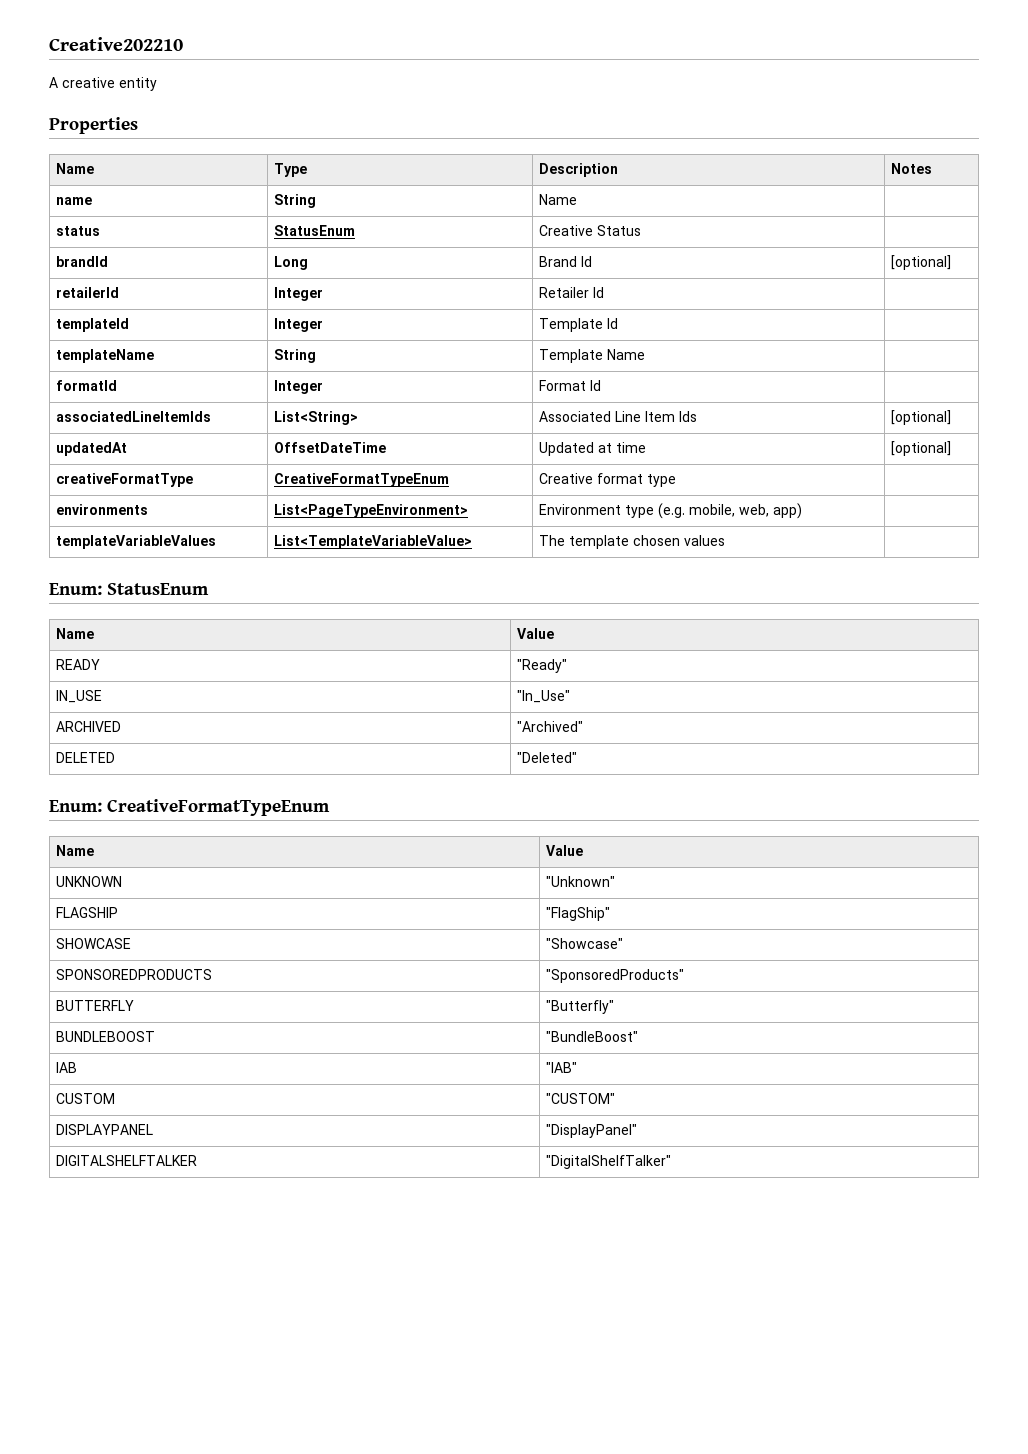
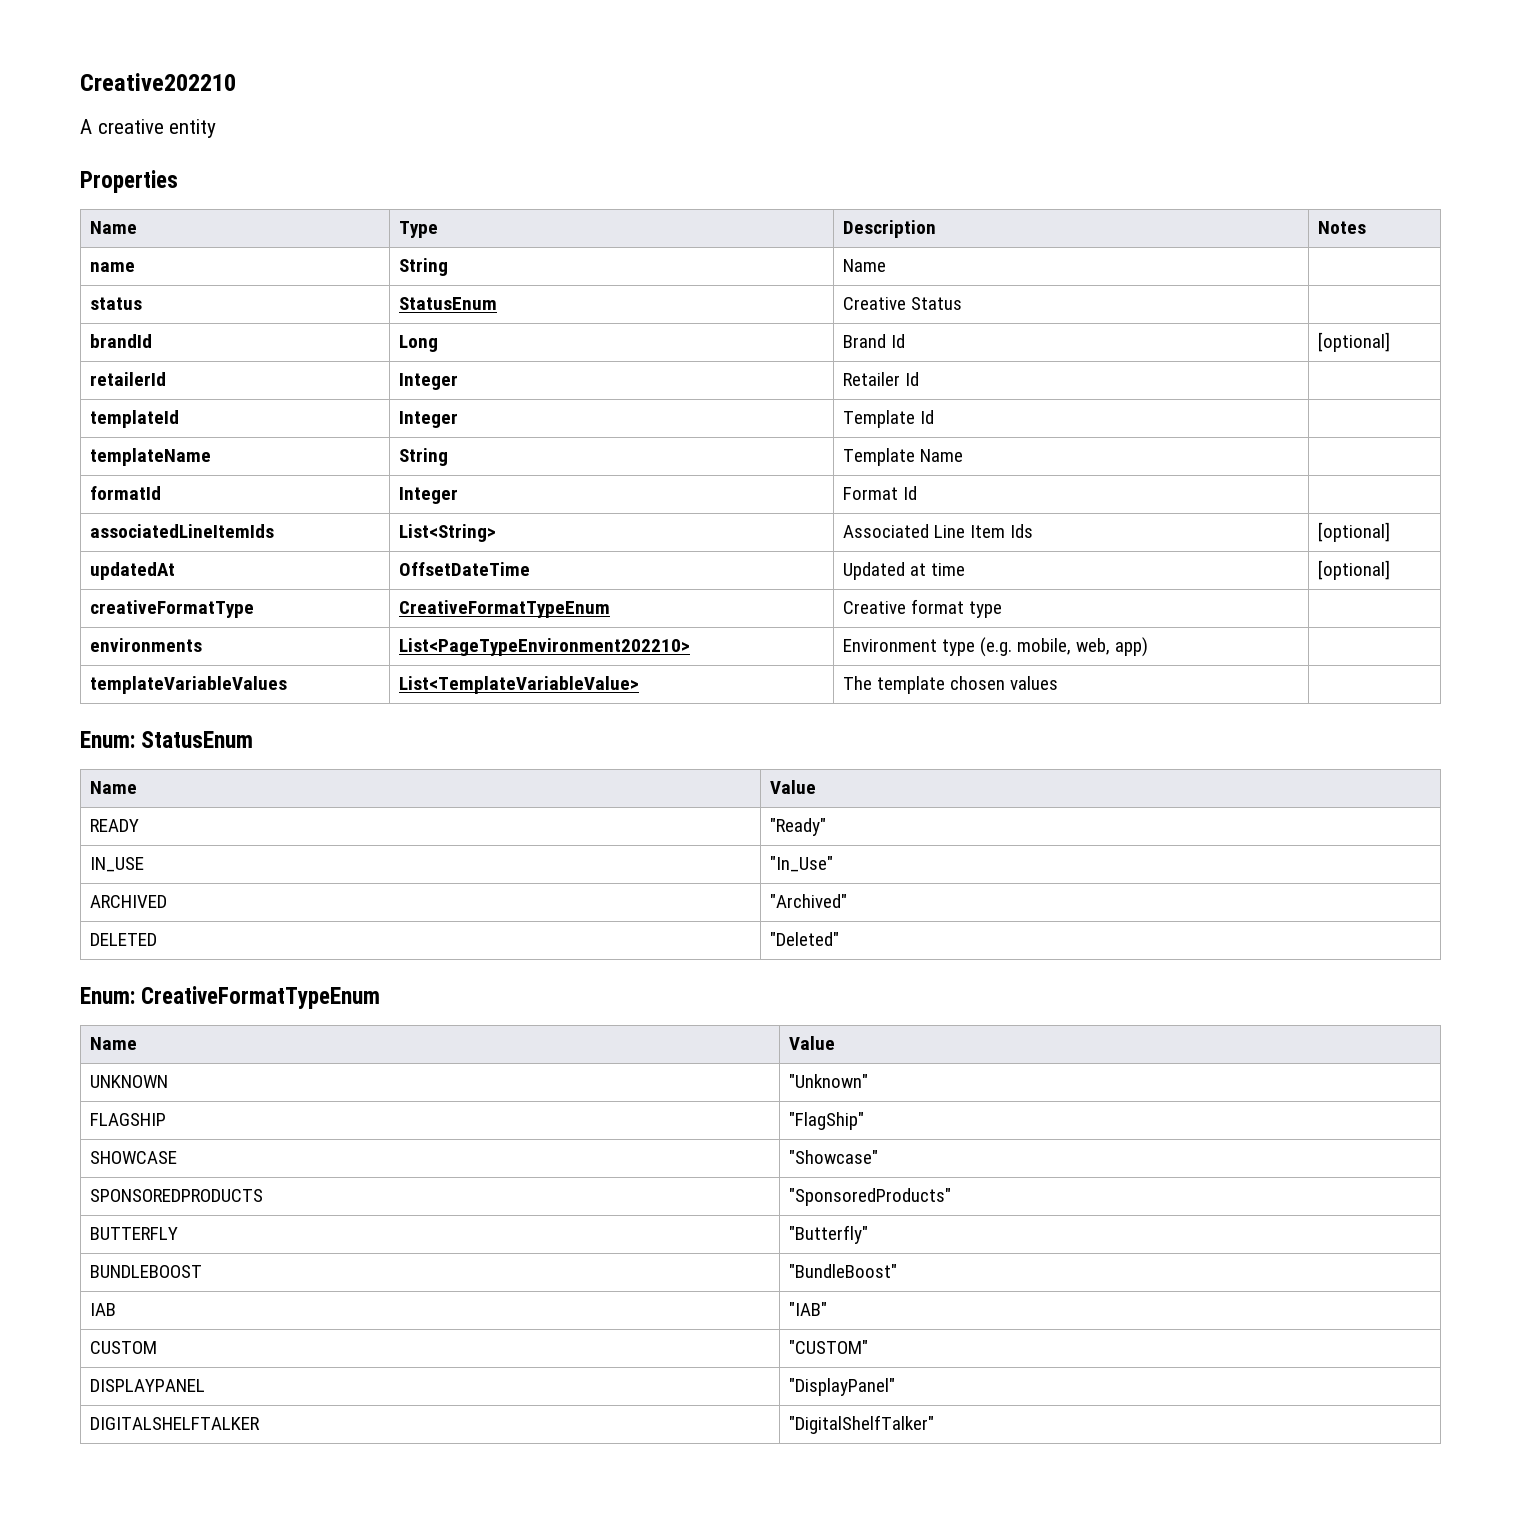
[273,504,468,518] List<PageTypeEnvironment> -> [398,638,690,656] List<PageTypeEnvironment202210>

